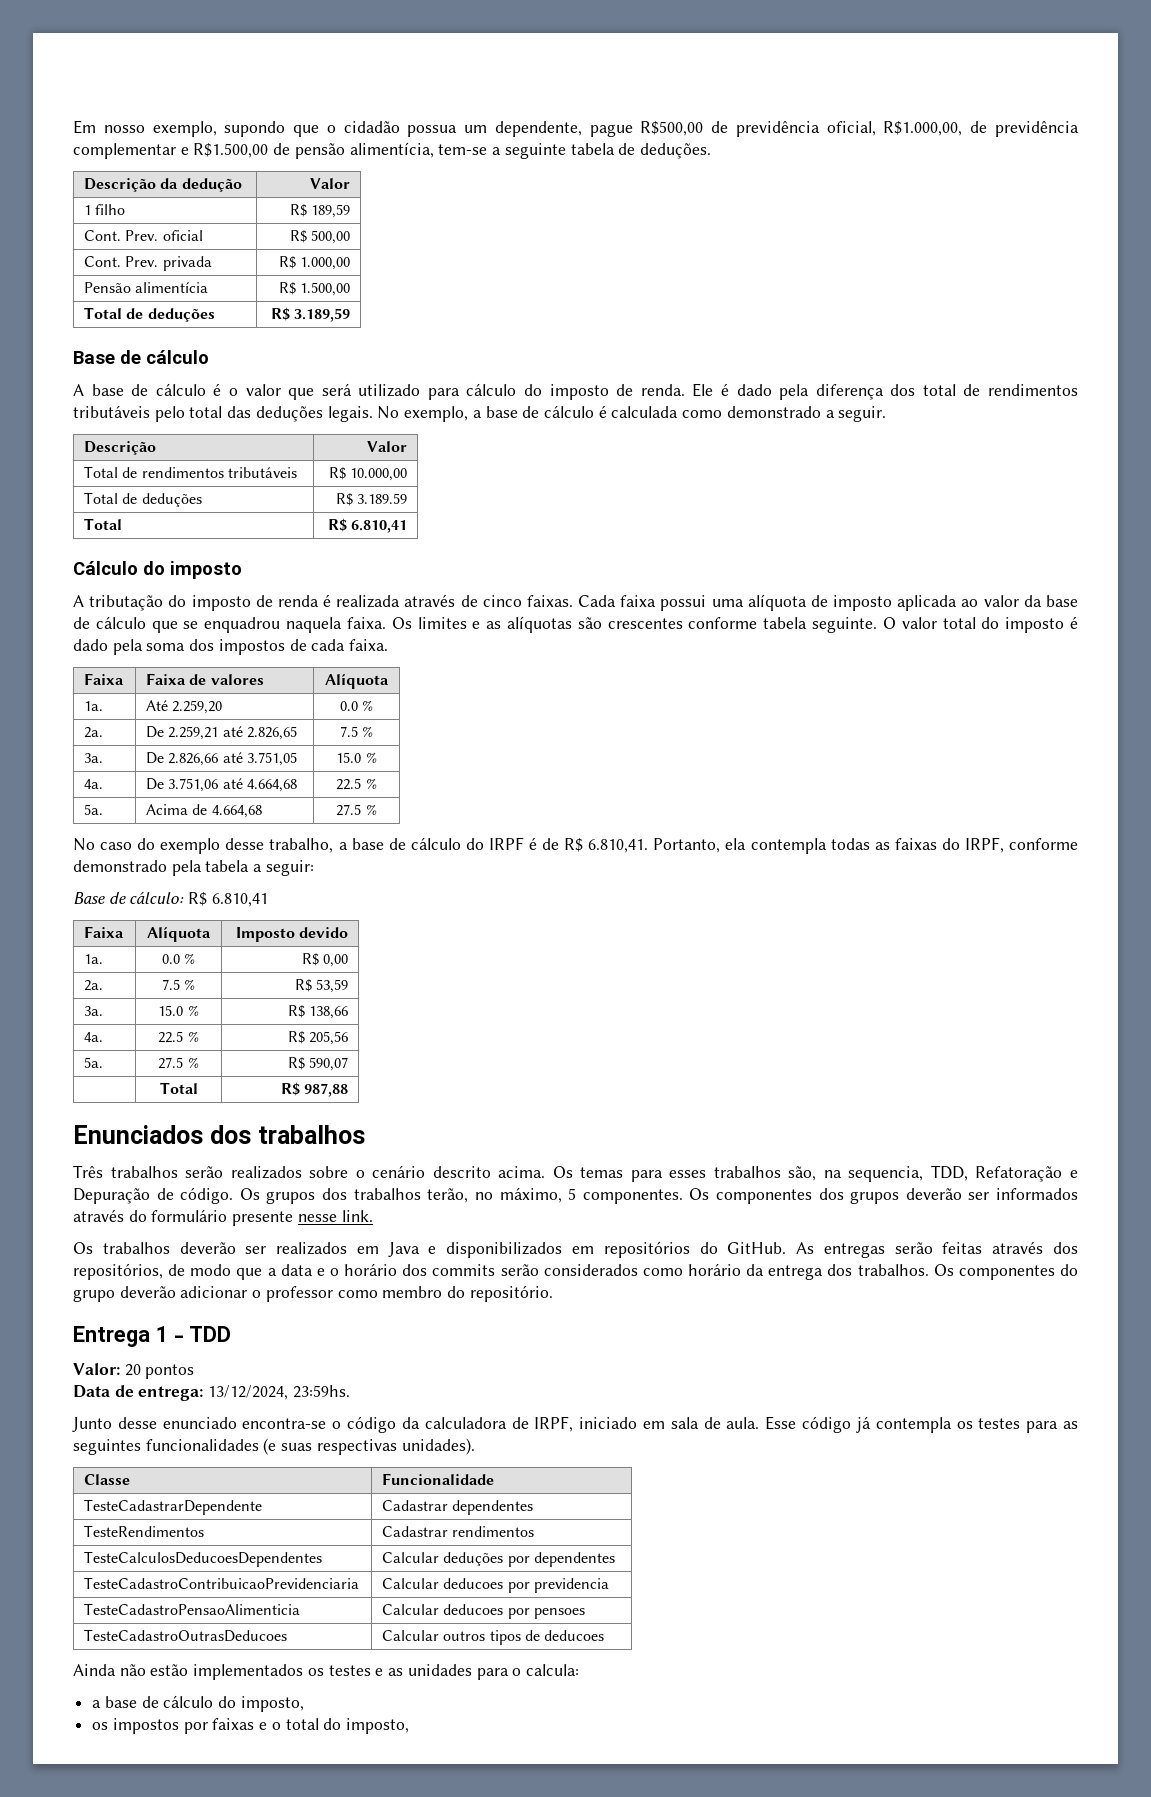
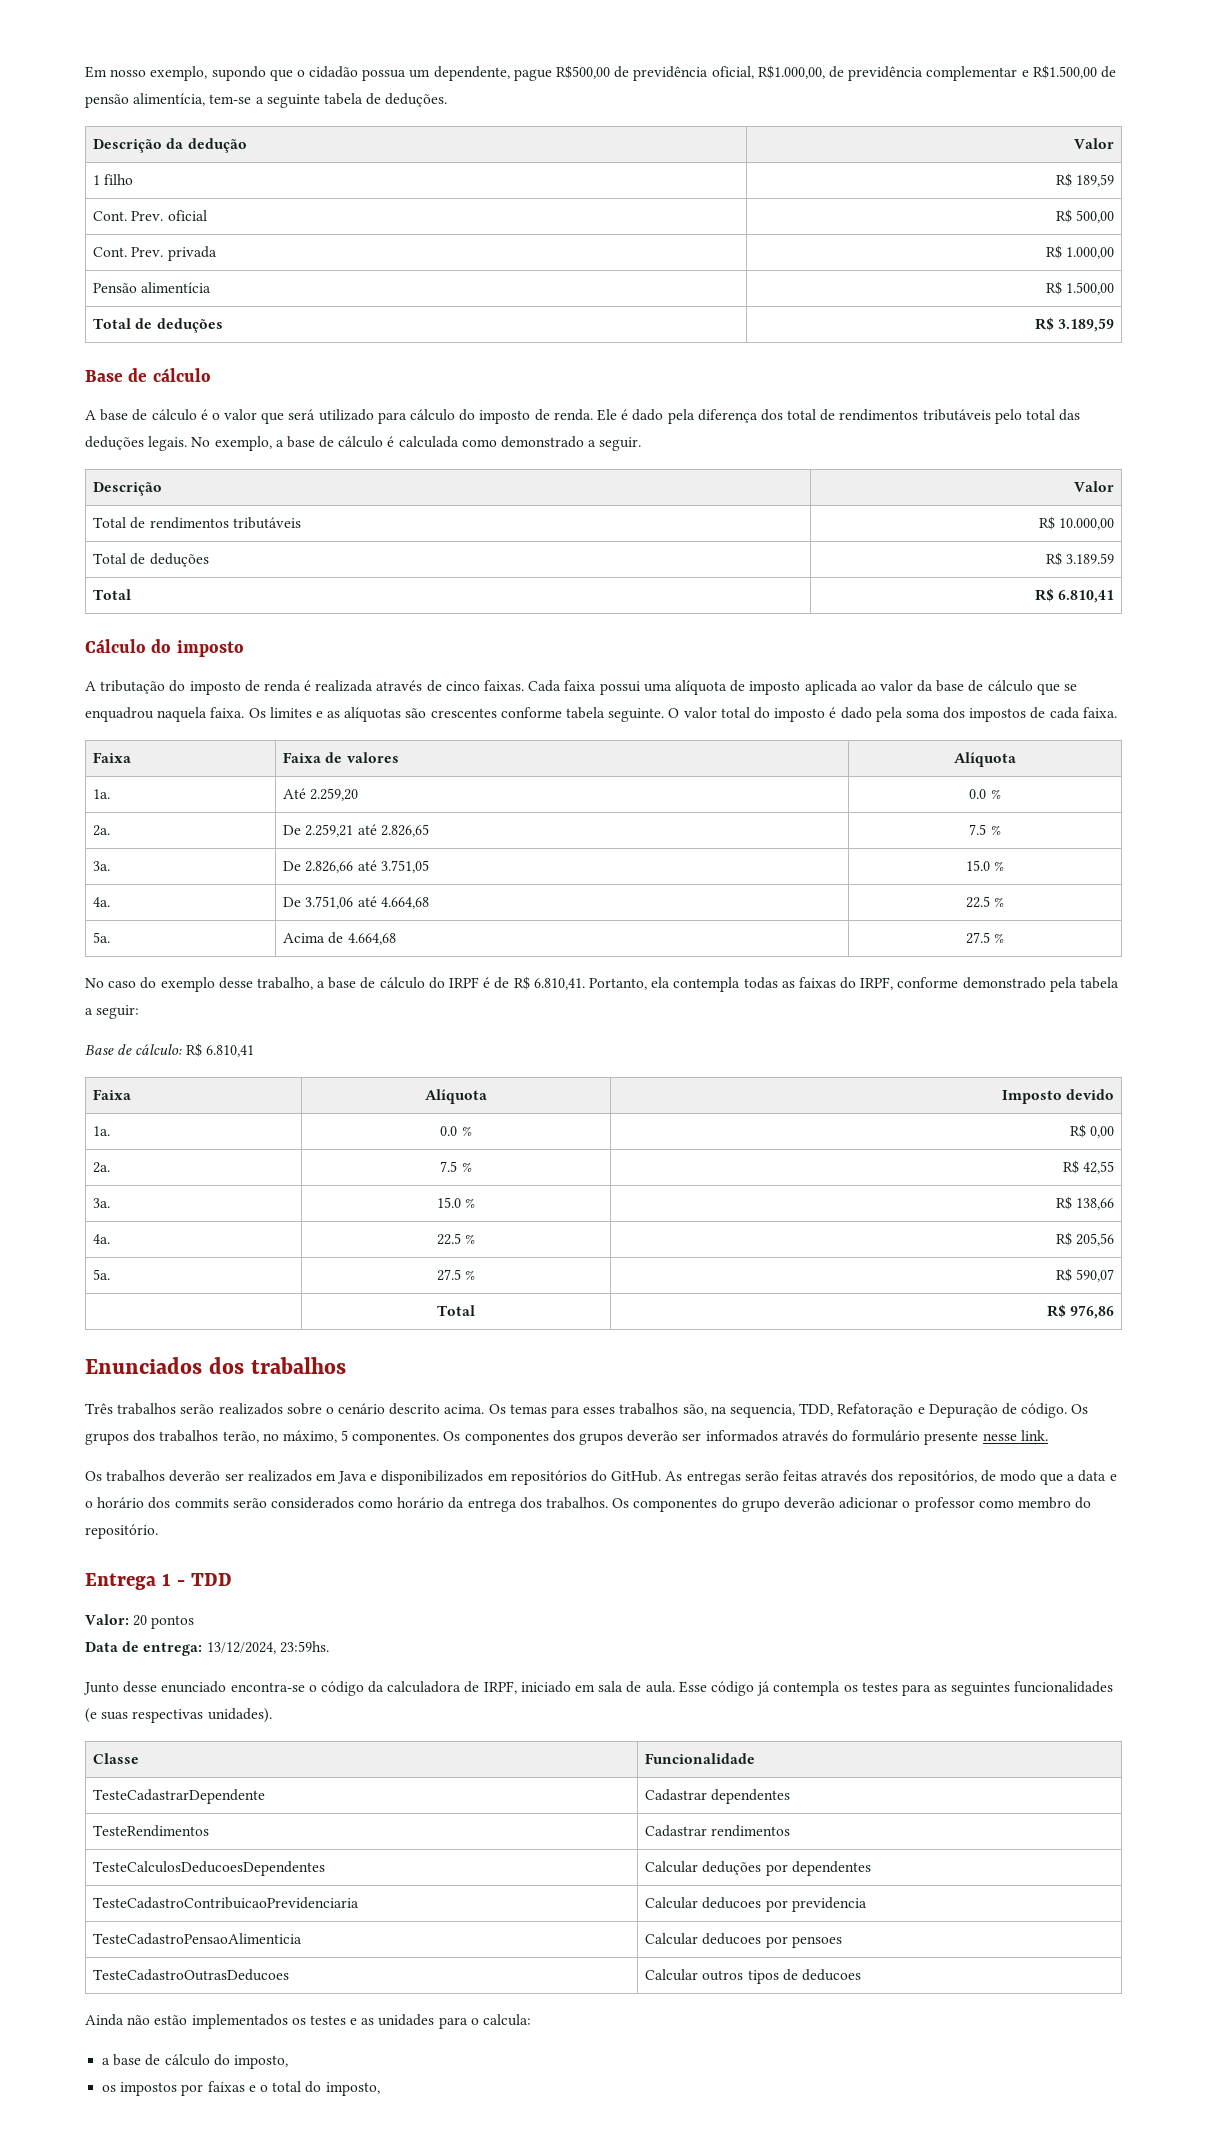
[315,979,348,993] 53,59 -> [1082,1161,1114,1174] 42,55
[303,1083,348,1097] 987,88 -> [1069,1305,1114,1319] 976,86

